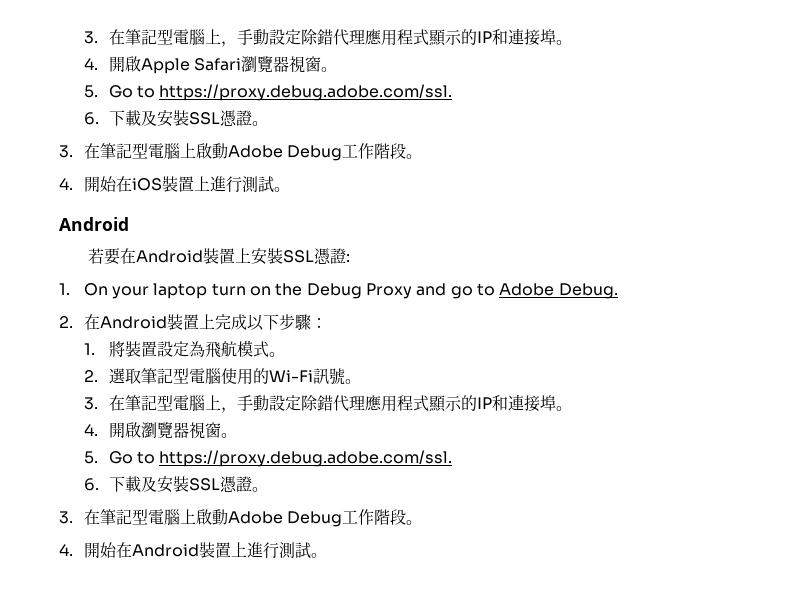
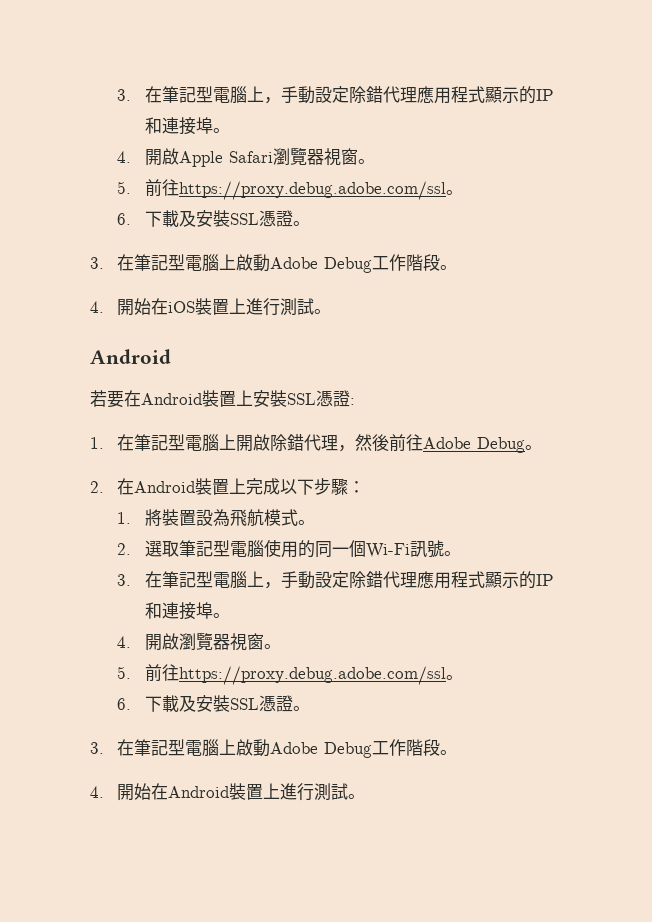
[108,84,453,101] Go to https://proxy.debug.adobe.com/ssl. -> [144,179,463,200] 前往https://proxy.debug.adobe.com/ssl。
[83,283,618,299] On your laptop turn on the Debug Proxy and go to Adobe Debug. -> [117,434,543,453] 在筆記型電腦上開啟除錯代理，然後前往Adobe Debug。
[172,341,189,357] 定 -> (213, 517) none
(269, 376) none -> [314,540,366,558] 同一個
[108,450,453,467] Go to https://proxy.debug.adobe.com/ssl. -> [144,664,463,685] 前往https://proxy.debug.adobe.com/ssl。

